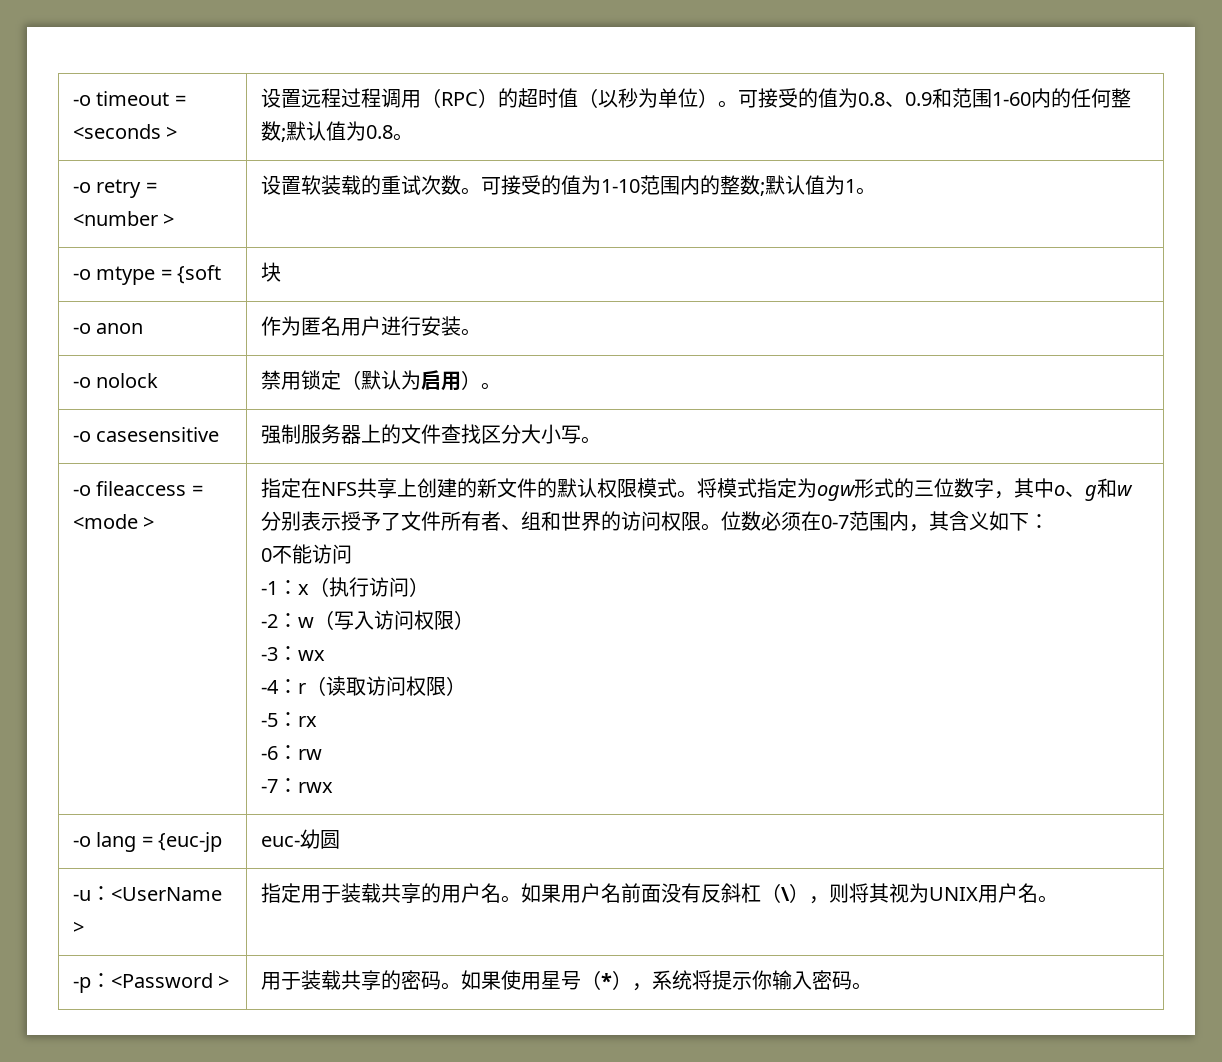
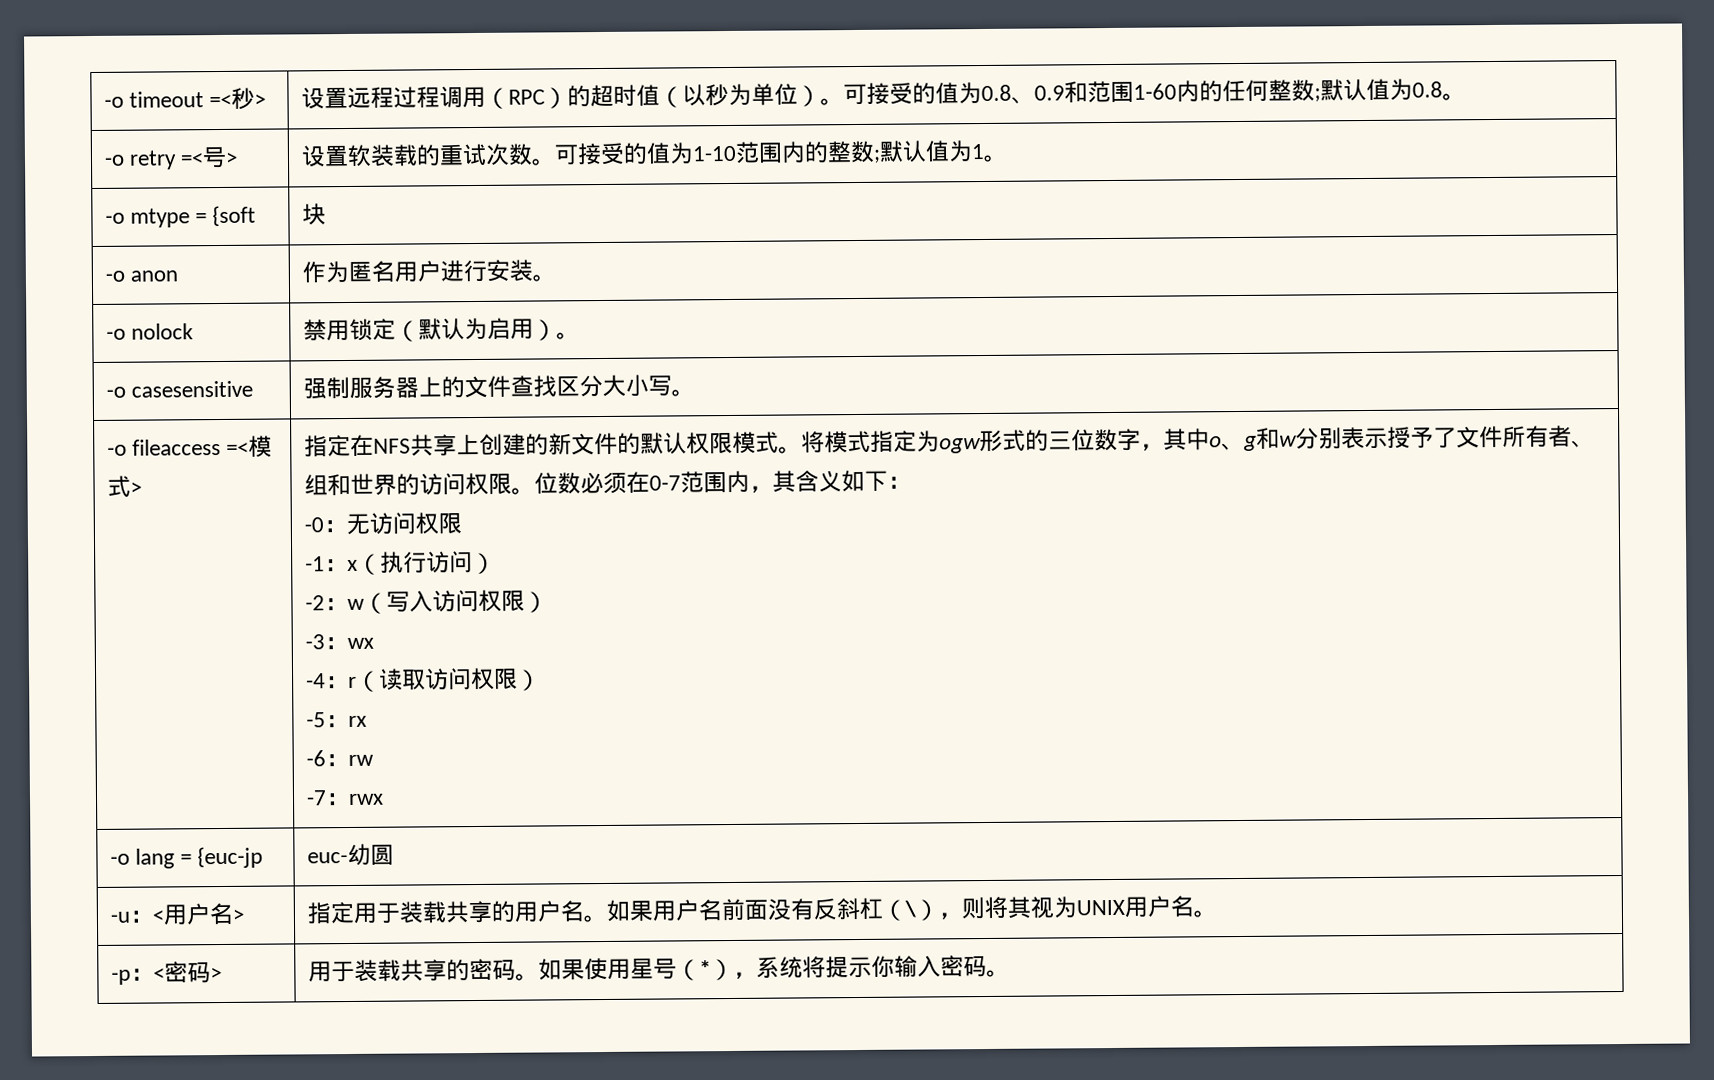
[174,95,186,106] [72,124,161,139] = <seconds -> [209,87,256,110] =<秒
[145,182,157,193] [72,211,158,226] = <number -> [180,146,228,169] =<号
[191,485,203,496] [72,514,138,529] = <mode -> [226,435,273,458] [106,475,131,498] =<模式
[260,544,352,564] 0不能访问 -> [303,512,462,536] -0：无访问权限
[110,887,222,901] <UserName -> [151,902,234,926] <用户名
[110,973,213,988] <Password -> [152,961,211,984] <密码

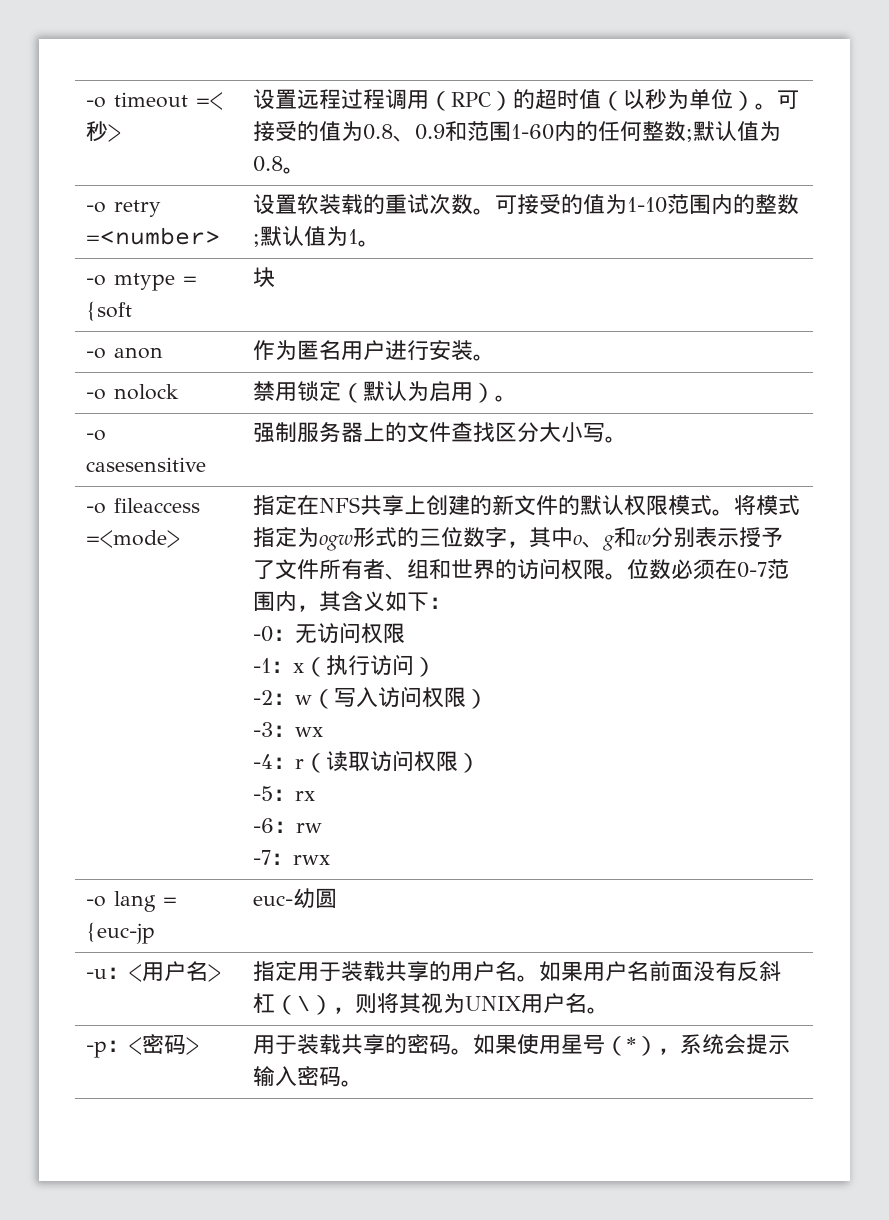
[180,146,239,169] =<号> -> [85,227,220,245] =<number>
[226,435,273,458] [106,475,142,498] =<模式> -> [85,530,180,548] =<mode>
[801,955,895,979] 将提示你 -> [723,1034,790,1054] 会提示

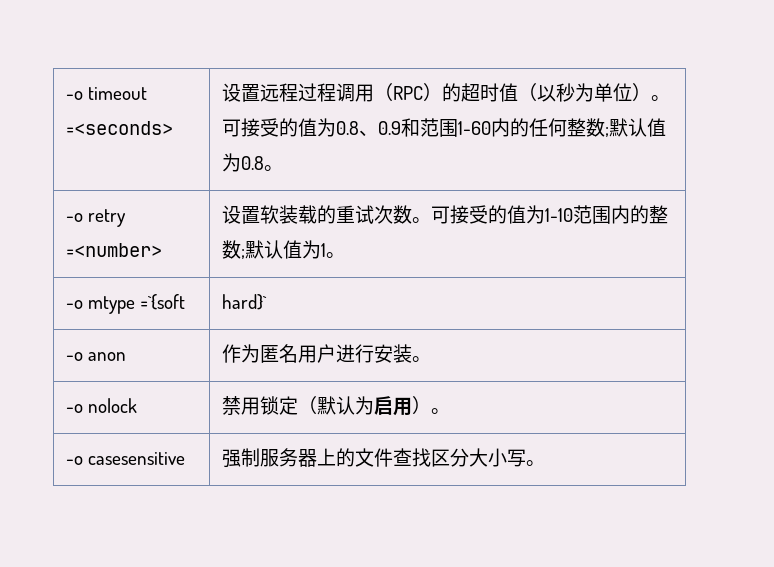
[195,92,223,110] [85,121,121,142] =<秒> -> [65,121,173,135] =<seconds>
[182,276,197,285] [85,301,132,321] [252,267,275,287] = {soft | 块 -> [140,294,186,310] [221,294,267,310] =`{soft | hard}`
[85,498,200,514] [85,530,180,548] [252,494,800,516] [252,527,783,551] [252,558,789,580] [252,591,451,612] [252,622,405,644] [252,654,436,677] [252,686,488,709] [252,722,323,737] [252,750,480,773] [252,786,315,801] [252,818,322,833] [252,850,330,865] [85,891,177,912] [85,922,155,944] [252,888,337,908] [85,961,221,982] [252,960,781,982] [252,992,609,1015] [85,1034,199,1058] [252,1034,790,1056] [252,1066,363,1087] // -o fileaccess =<mode> | 指定在NFS共享上创建的新文件的默认权限模式。将模式指定为ogw形式的三位数字，其中o、g和w分别表示授予了文件所有者、组和世界的访问权限。位数必须在0-7范围内，其含义如下： // -0：无访问权限 // -1：x（执行访问） // -2：w（写入访问权限） // -3：wx // -4：r（读取访问权限） // -5：rx // -6：rw // -7：rwx // -o lang = {euc-jp | euc-幼圆 // -u：<用户名> | 指定用于装载共享的用户名。如果用户名前面没有反斜杠（\），则将其视为UNIX用户名。 // -p：<密码> | 用于装载共享的密码。如果使用星号（*），系统会提示输入密码。 -> (545, 463) none

